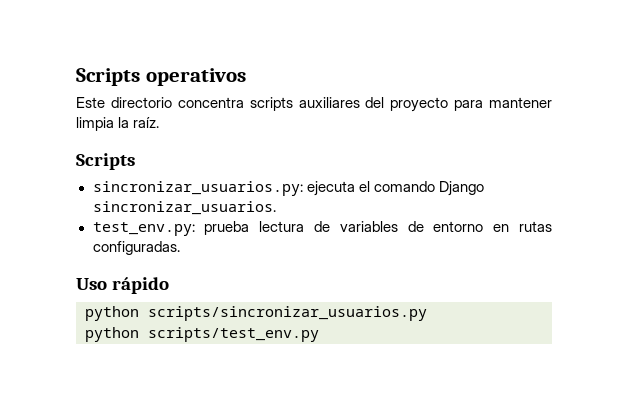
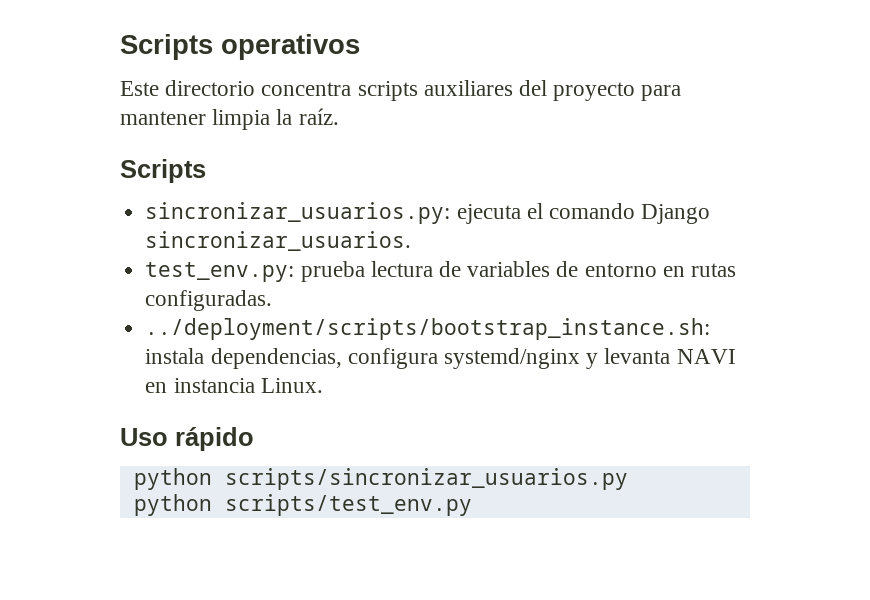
(180, 248) none -> [145,318,711,340] [145,348,736,369] [145,378,323,393] // ../deployment/scripts/bootstrap_instance.sh: instala dependencias, configura systemd/nginx y levanta NAVI en instancia Linux.

